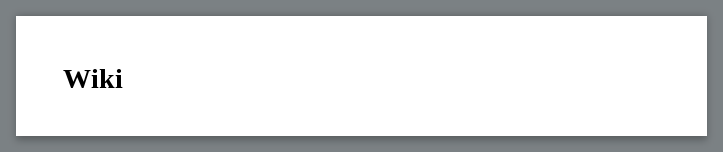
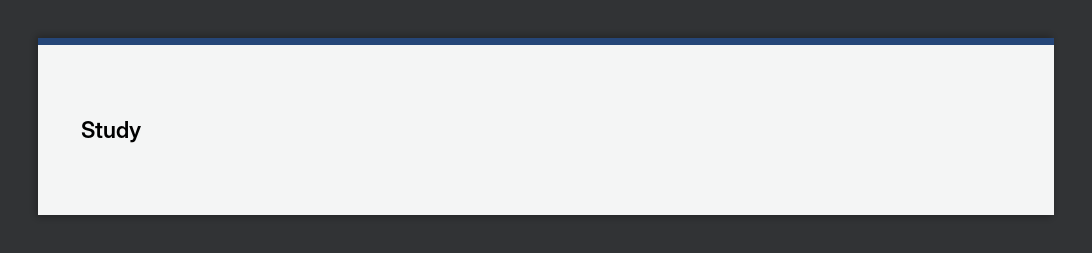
[63,69,123,88] Wiki -> [81,121,141,143] Study

